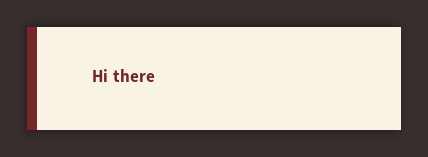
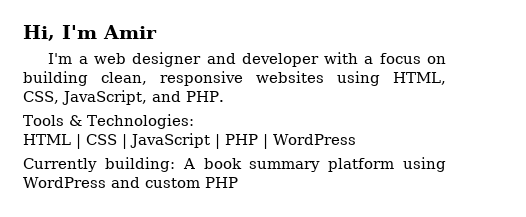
[92,69,155,82] Hi there -> [23,25,157,41] [48,52,446,67] [23,71,446,86] [23,90,224,105] [23,114,194,129] [23,133,356,149] [23,157,446,172] [23,177,238,188] Hi, I'm Amir // I'm a web designer and developer with a focus on building clean, responsive websites using HTML, CSS, JavaScript, and PHP. // Tools & Technologies: // HTML | CSS | JavaScript | PHP | WordPress // Currently building: A book summary platform using WordPress and custom PHP

